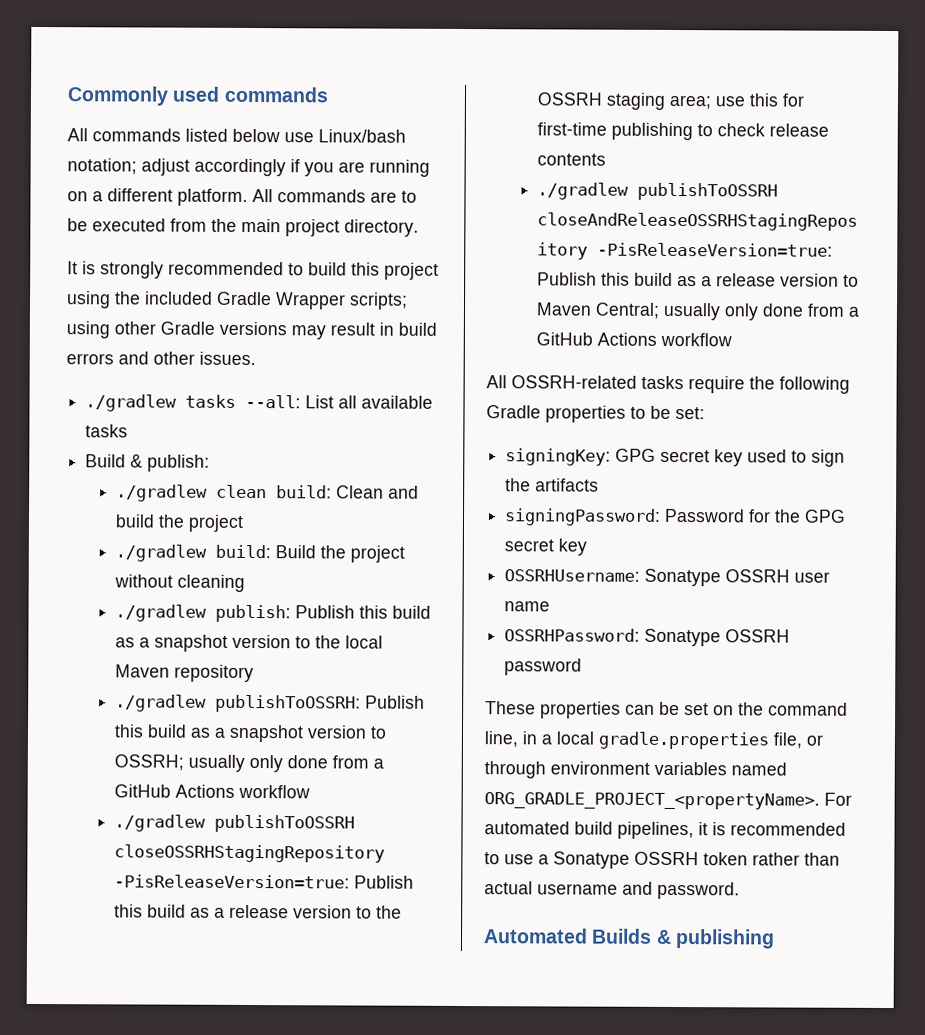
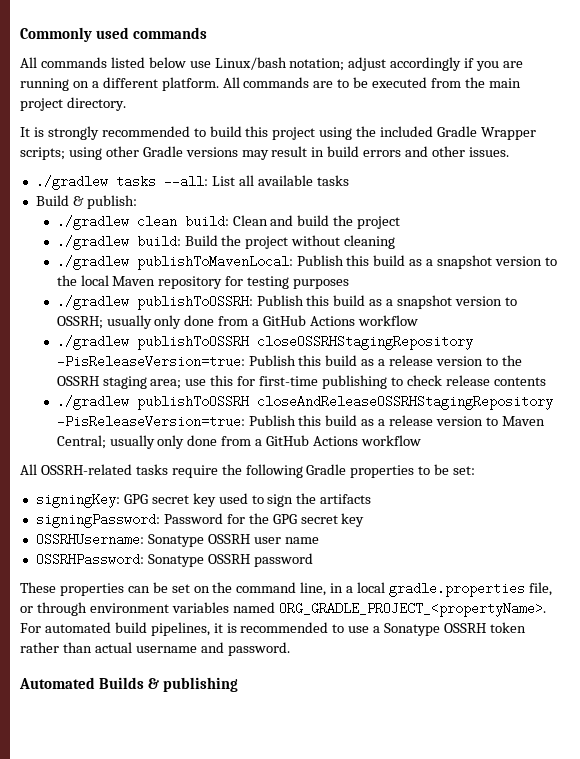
[215,604,292,623] publish: -> [136,255,293,270] publishToMavenLocal:
(255, 673) none -> [225,276,350,289] for testing purposes

